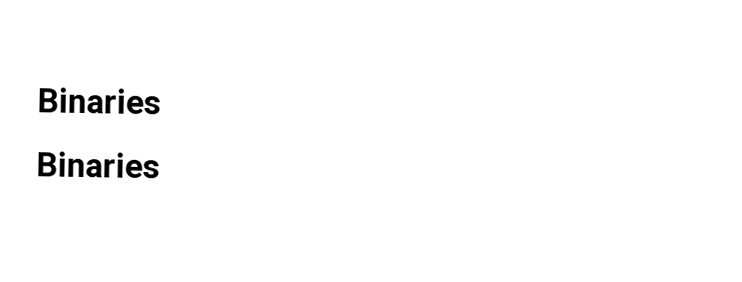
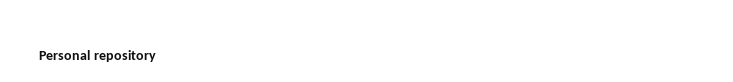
[37,87,161,115] [36,151,160,179] Binaries // Binaries -> [39,50,156,62] Personal repository

